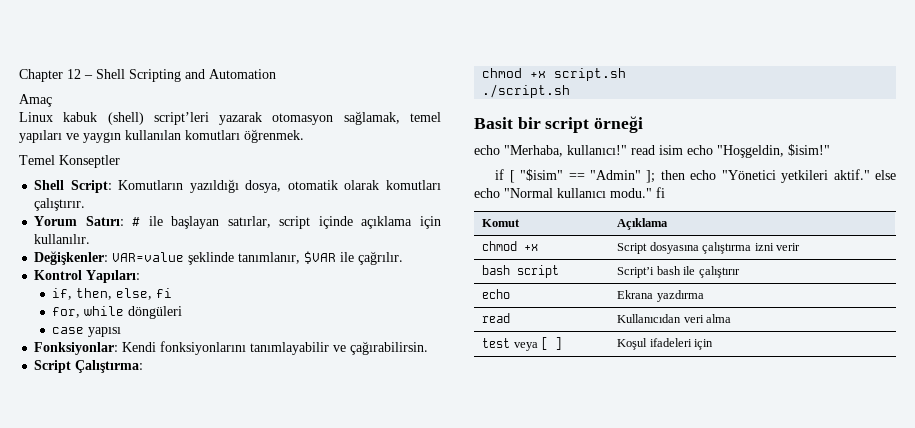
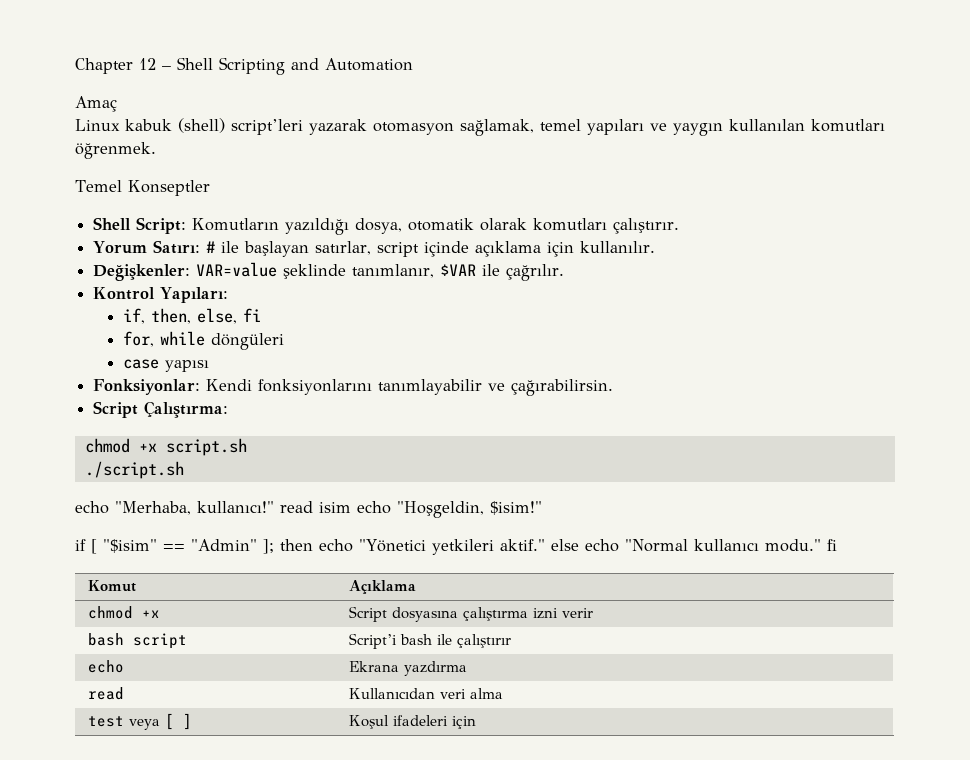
[474,116,644,133] // Basit bir script örneği -> (184, 470) none

